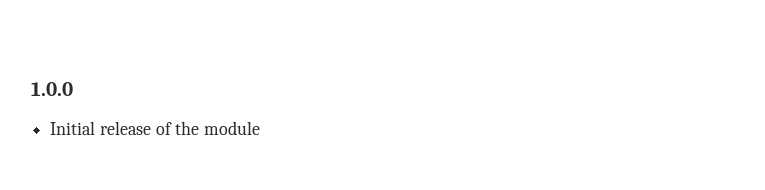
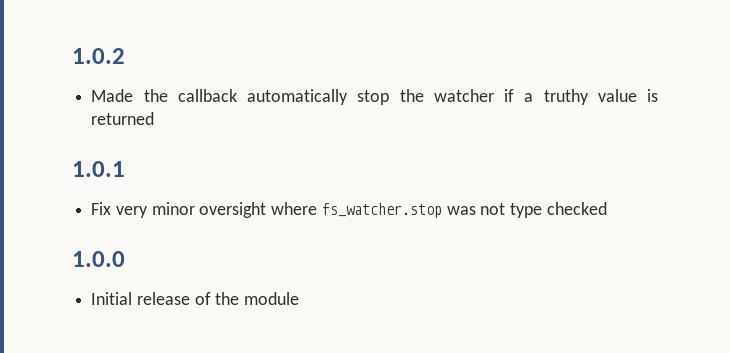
(31, 89) none -> [72,48,125,64] [91,89,658,105] [91,112,155,125] [72,161,125,177] [91,202,607,218] 1.0.2 // Made the callback automatically stop the watcher if a truthy value is returned // 1.0.1 // Fix very minor oversight where fs_watcher.stop was not type checked //

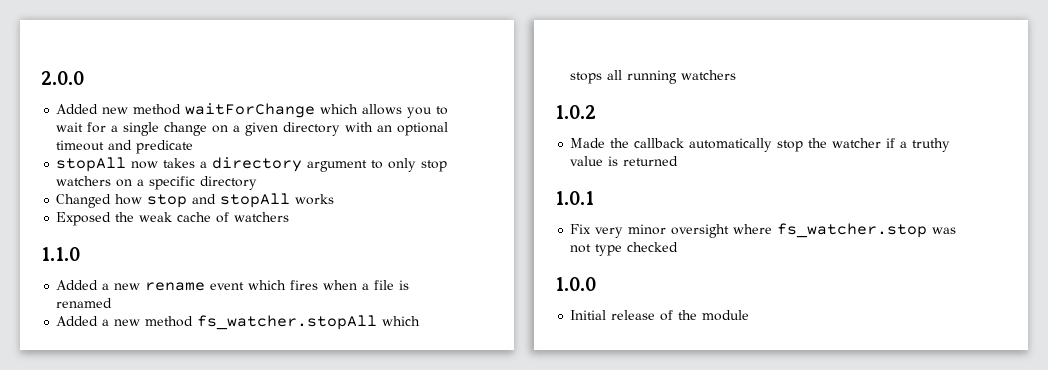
(72, 56) none -> [41,71,84,85] [56,103,449,118] [56,122,449,136] [56,140,194,154] [56,157,448,172] [56,176,258,190] [56,193,335,208] [56,212,290,226] [41,247,80,261] [56,280,410,291] [56,298,113,308] [56,315,421,330] [570,70,737,84] 2.0.0 // Added new method waitForChange which allows you to wait for a single change on a given directory with an optional timeout and predicate // stopAll now takes a directory argument to only stop watchers on a specific directory // Changed how stop and stopAll works // Exposed the weak cache of watchers // 1.1.0 // Added a new rename event which fires when a file is renamed // Added a new method fs_watcher.stopAll which stops all running watchers //

